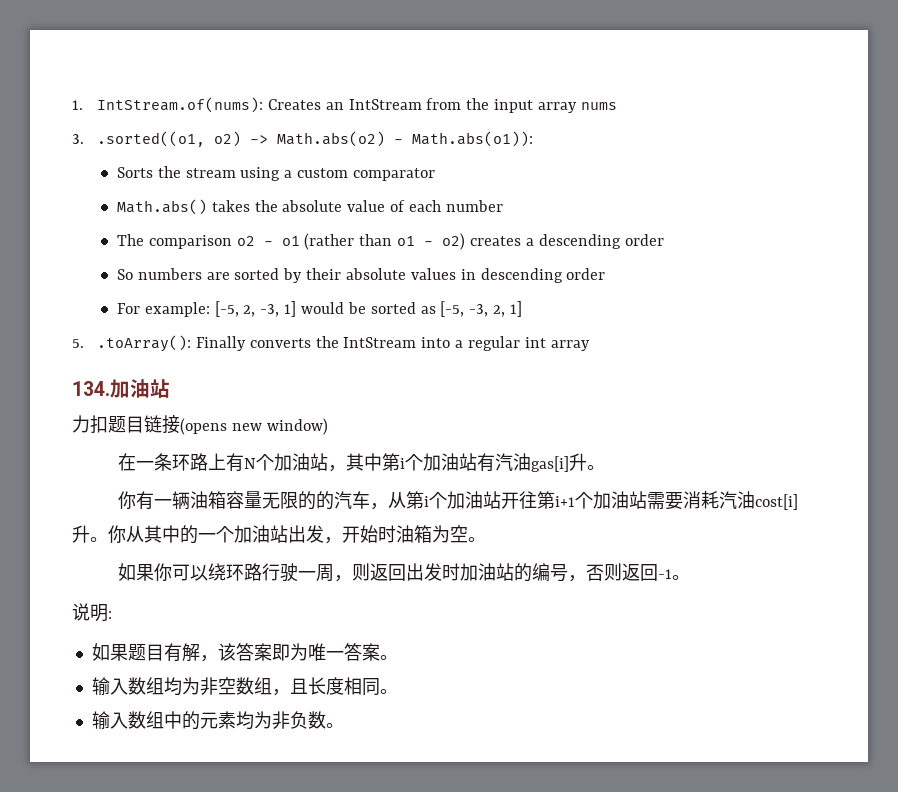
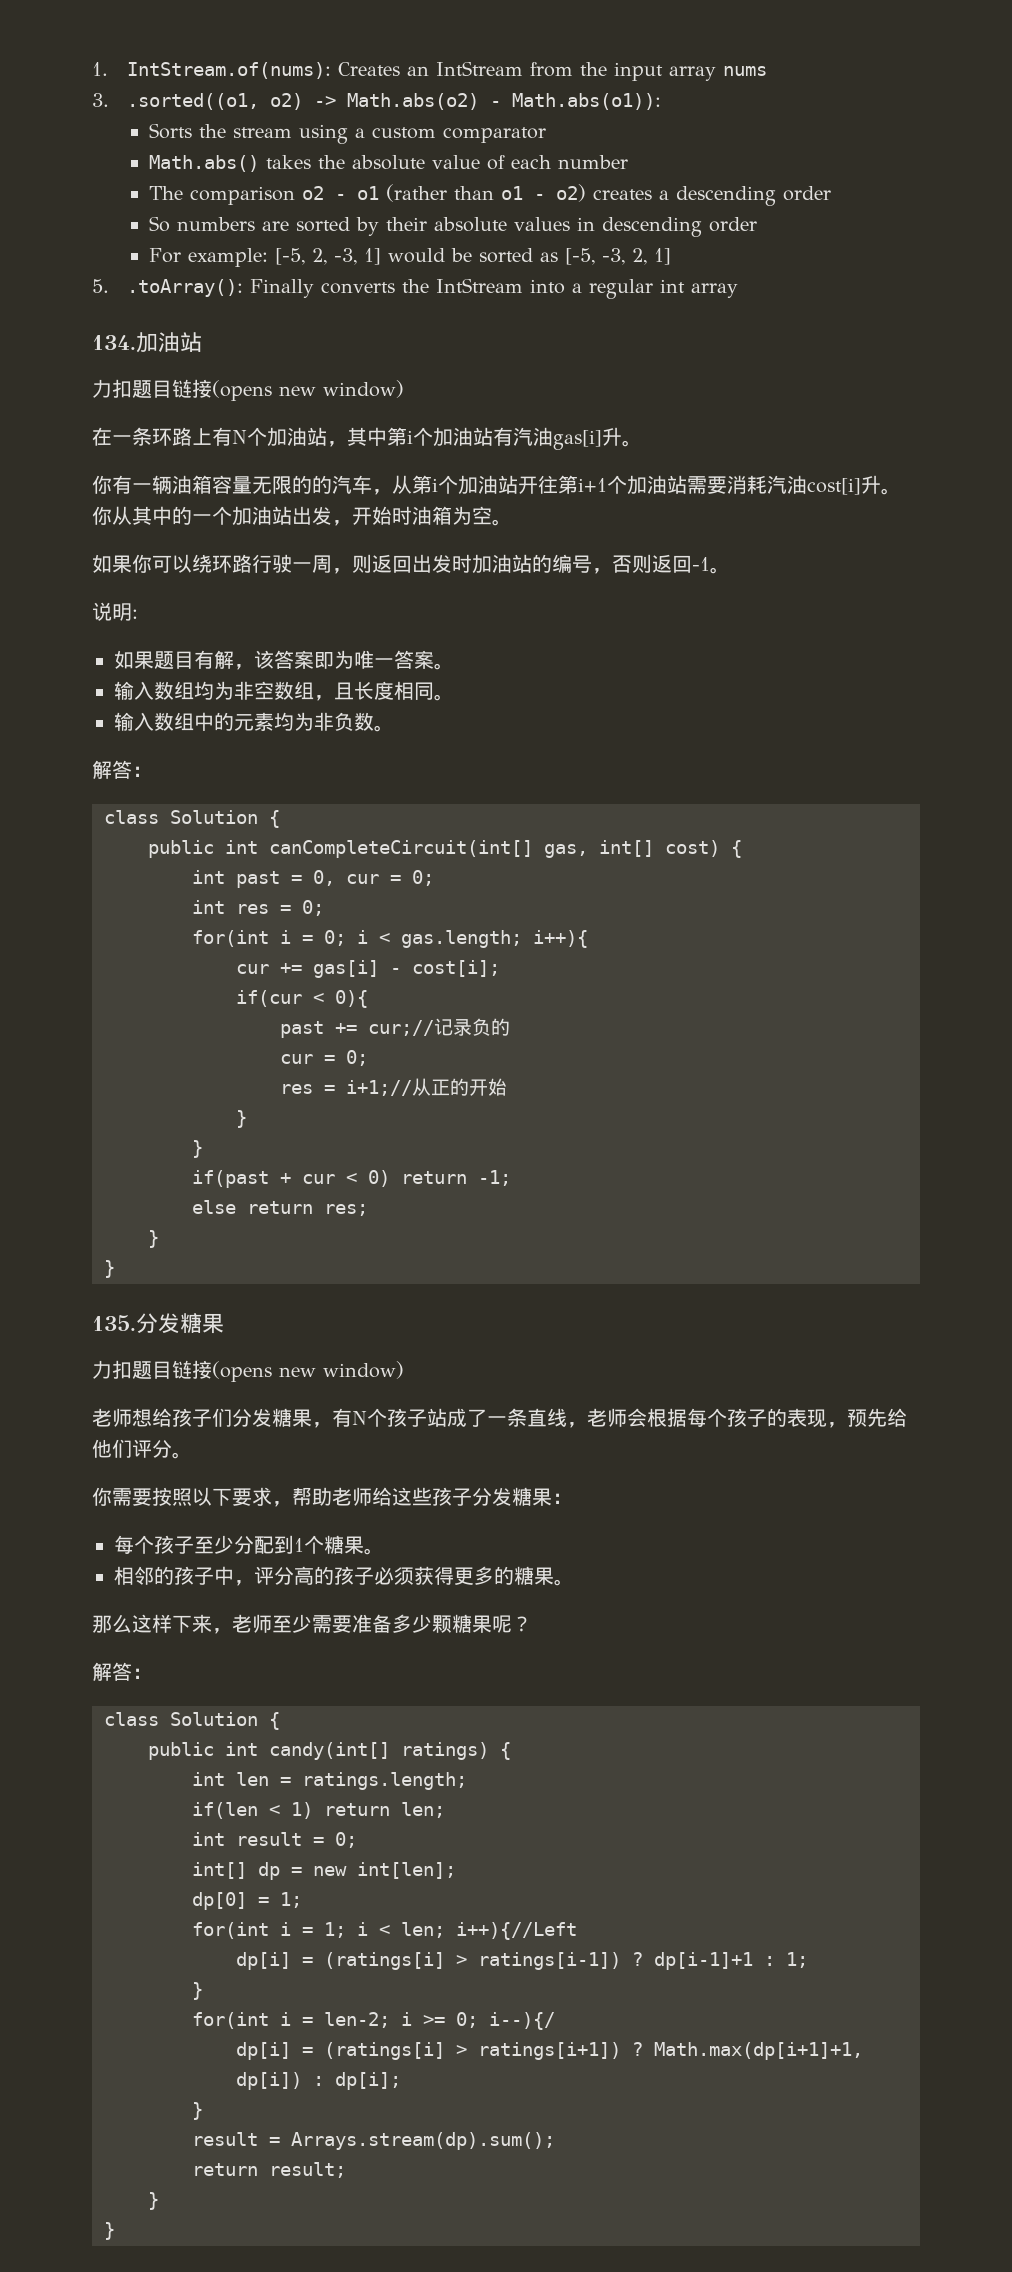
(344, 725) none -> [92,760,152,779] [104,810,280,828] [148,840,742,858] [192,870,434,888] [192,900,324,916] [192,930,588,948] [236,960,500,978] [236,990,368,1008] [280,1018,510,1038] [280,1050,368,1066] [280,1078,507,1096] [236,1110,247,1128] [192,1140,203,1158] [192,1170,511,1188] [192,1200,368,1216] [148,1230,159,1248] [104,1260,115,1278] [92,1313,224,1334] [92,1360,404,1382] [92,1408,907,1428] [92,1439,192,1459] [92,1487,572,1507] [114,1535,384,1555] [114,1566,574,1586] [92,1614,532,1634] [92,1662,152,1681] [104,1712,280,1730] [148,1742,511,1760] [192,1772,467,1790] [192,1802,445,1819] [192,1832,357,1848] [192,1862,456,1880] [192,1892,302,1910] [192,1922,577,1940] [236,1952,808,1970] [192,1982,203,2000] [192,2012,555,2030] [236,2042,863,2060] [236,2072,401,2090] [192,2102,203,2120] [192,2132,555,2150] [192,2162,346,2178] [148,2192,159,2210] [104,2222,115,2240] // 解答： // class Solution { // public int canCompleteCircuit(int[] gas, int[] cost) { // int past = 0, cur = 0; // int res = 0; // for(int i = 0; i < gas.length; i++){ // cur += gas[i] - cost[i]; // if(cur < 0){ // past += cur;//记录负的 // cur = 0; // res = i+1;//从正的开始 // } // } // if(past + cur < 0) return -1; // else return res; // } // } // 135.分发糖果 // 力扣题目链接(opens new window) // 老师想给孩子们分发糖果，有N个孩子站成了一条直线，老师会根据每个孩子的表现，预先给他们评分。 // 你需要按照以下要求，帮助老师给这些孩子分发糖果： // 每个孩子至少分配到1个糖果。 // 相邻的孩子中，评分高的孩子必须获得更多的糖果。 // 那么这样下来，老师至少需要准备多少颗糖果呢？ // 解答： // class Solution { // public int candy(int[] ratings) { // int len = ratings.length; // if(len < 1) return len; // int result = 0; // int[] dp = new int[len]; // dp[0] = 1; // for(int i = 1; i < len; i++){//Left // dp[i] = (ratings[i] > ratings[i-1]) ? dp[i-1]+1 : 1; // } // for(int i = len-2; i >= 0; i--){/ // dp[i] = (ratings[i] > ratings[i+1]) ? Math.max(dp[i+1]+1, dp[i]) : dp[i]; // } // result = Arrays.stream(dp).sum(); // return result; // } // }

